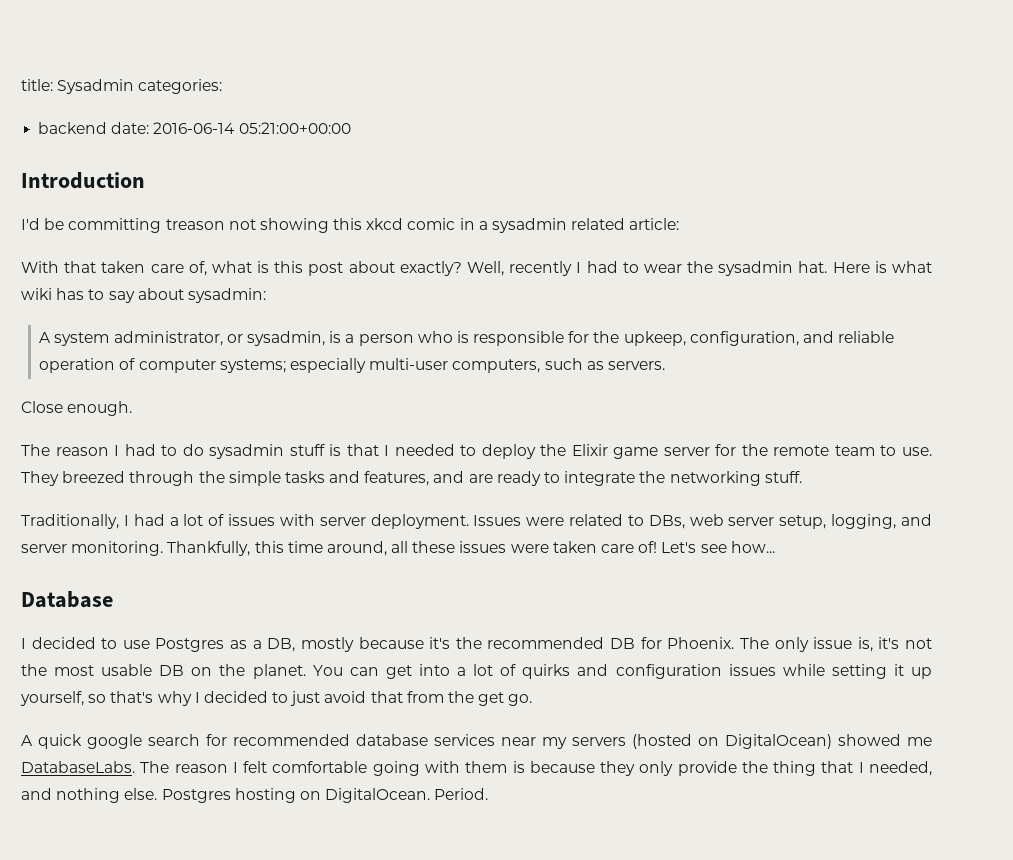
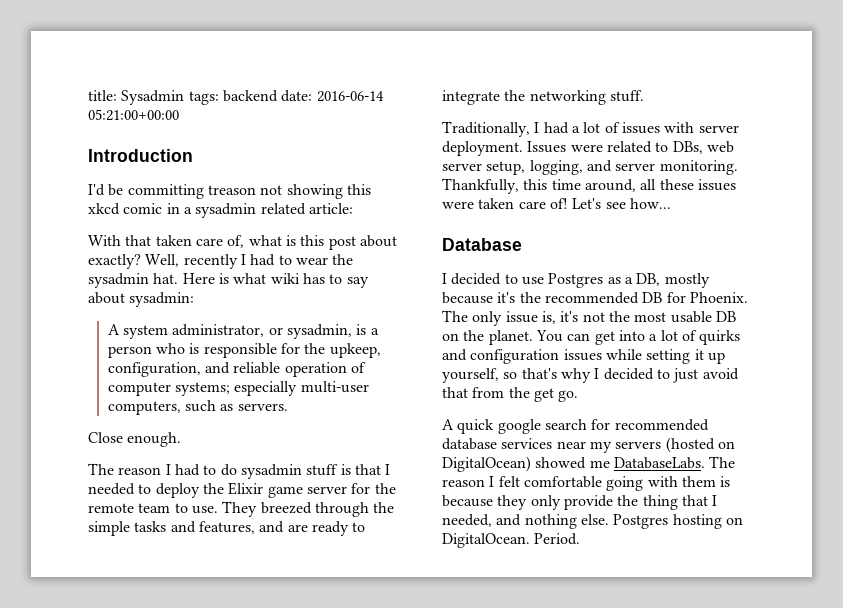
[138,79,223,94] categories: // -> [188,91,219,105] tags:

